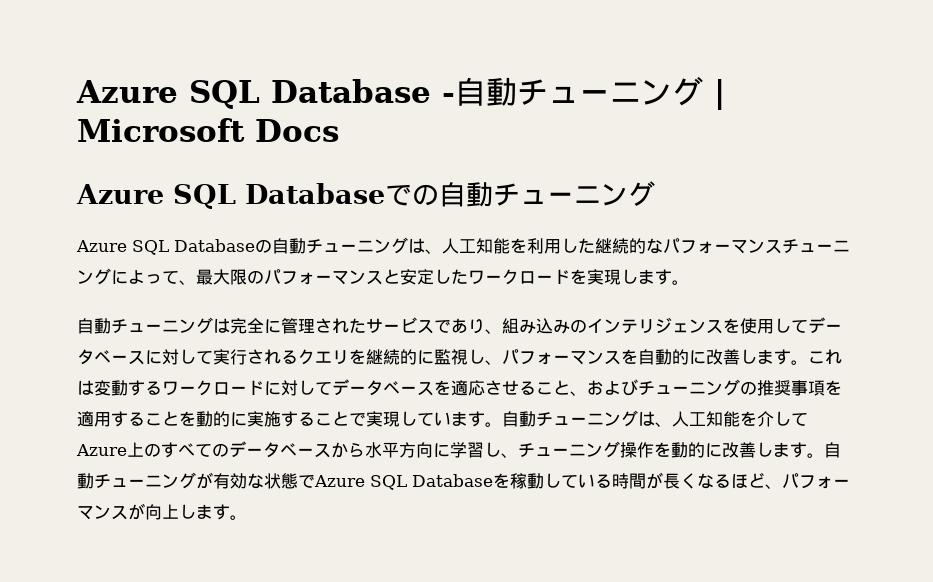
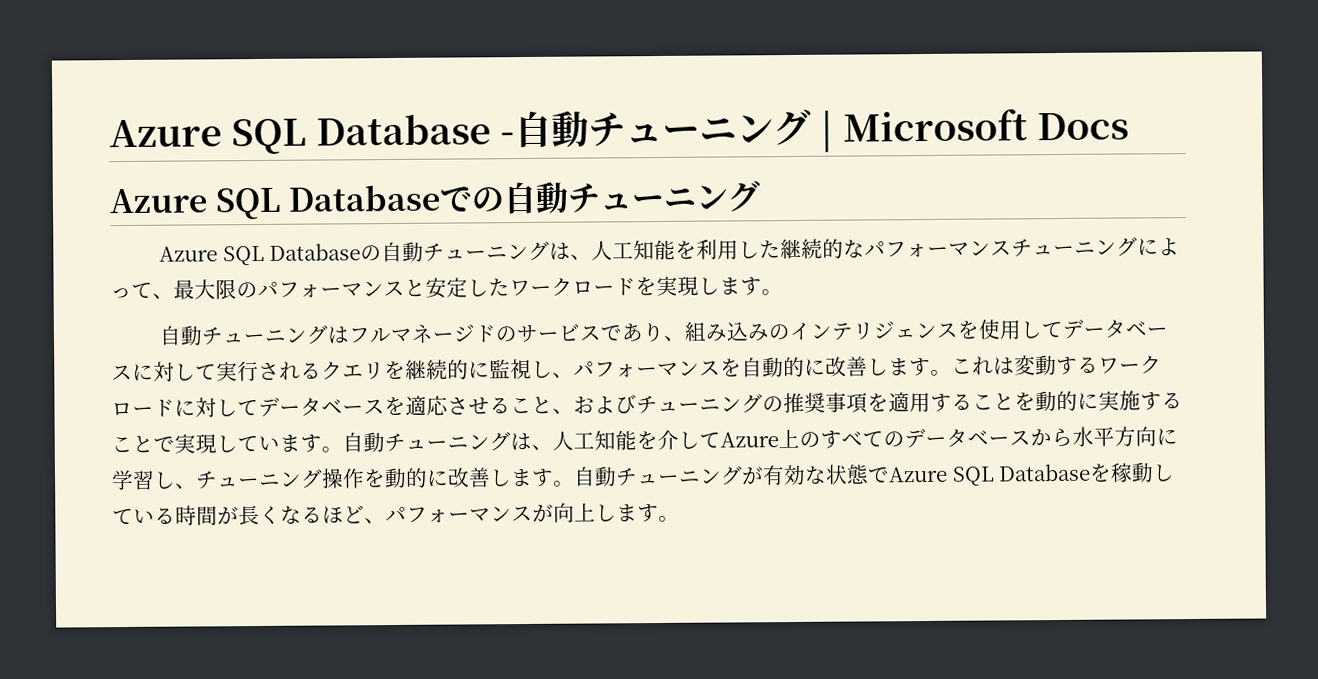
[230,318,366,334] 完全に管理された -> [348,323,519,344] フルマネージドの

